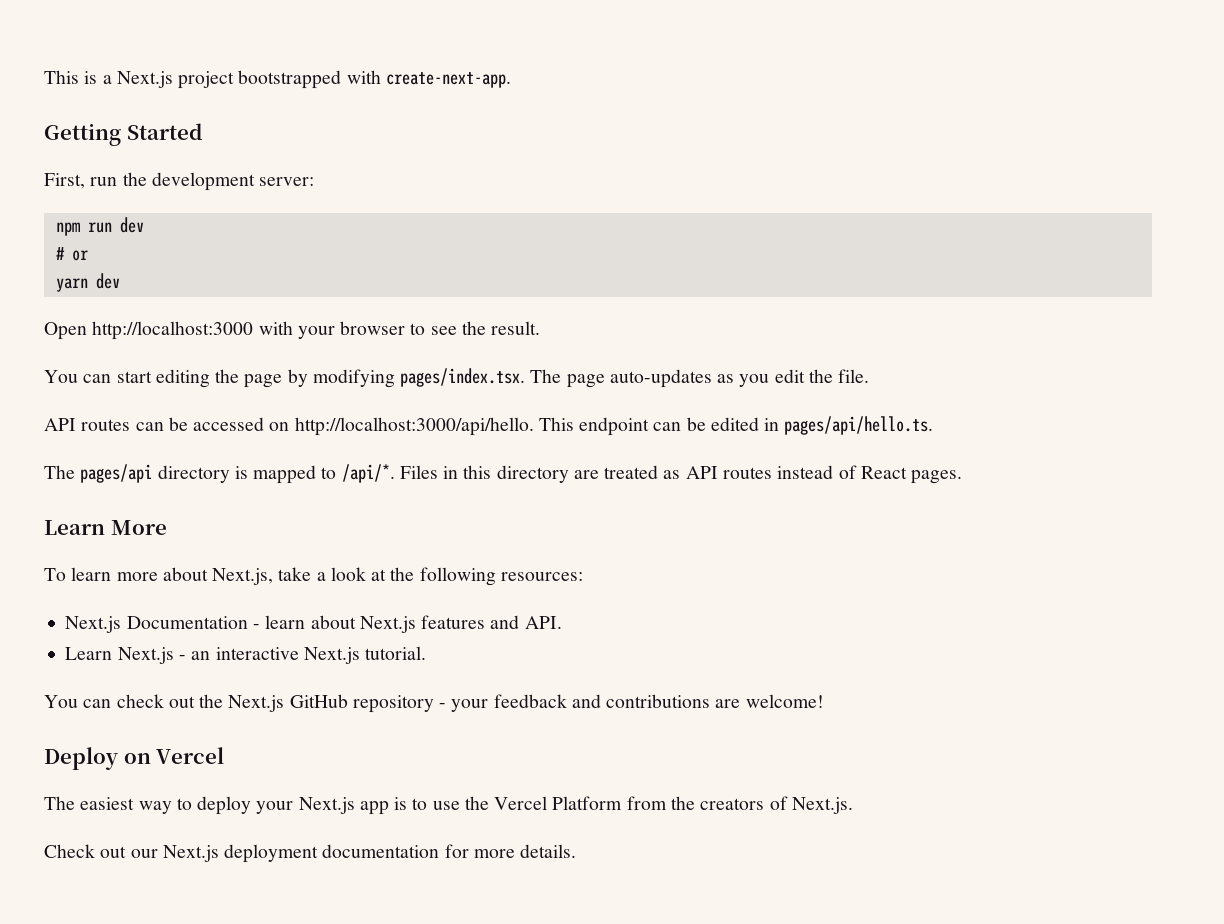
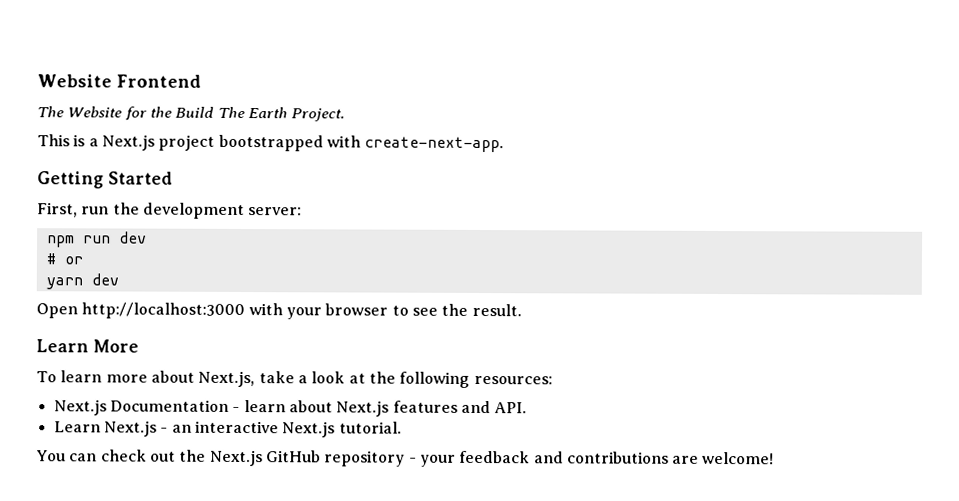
(44, 77) none -> [37,74,201,88] [37,106,346,122] Website Frontend // The Website for the Build The Earth Project. //
[44,368,870,388] [44,416,934,436] [44,464,963,484] // You can start editing the page by modifying pages/index.tsx. The page auto-updates as you edit the file. // API routes can be accessed on http://localhost:3000/api/hello. This endpoint can be edited in pages/api/hello.ts. // The pages/api directory is mapped to /api/*. Files in this directory are treated as API routes instead of React pages. -> (522, 310) none
[44,747,225,770] [44,796,853,815] [44,844,577,863] // Deploy on Vercel // The easiest way to deploy your Next.js app is to use the Vercel Platform from the creators of Next.js. // Check out our Next.js deployment documentation for more details. -> (775, 458) none

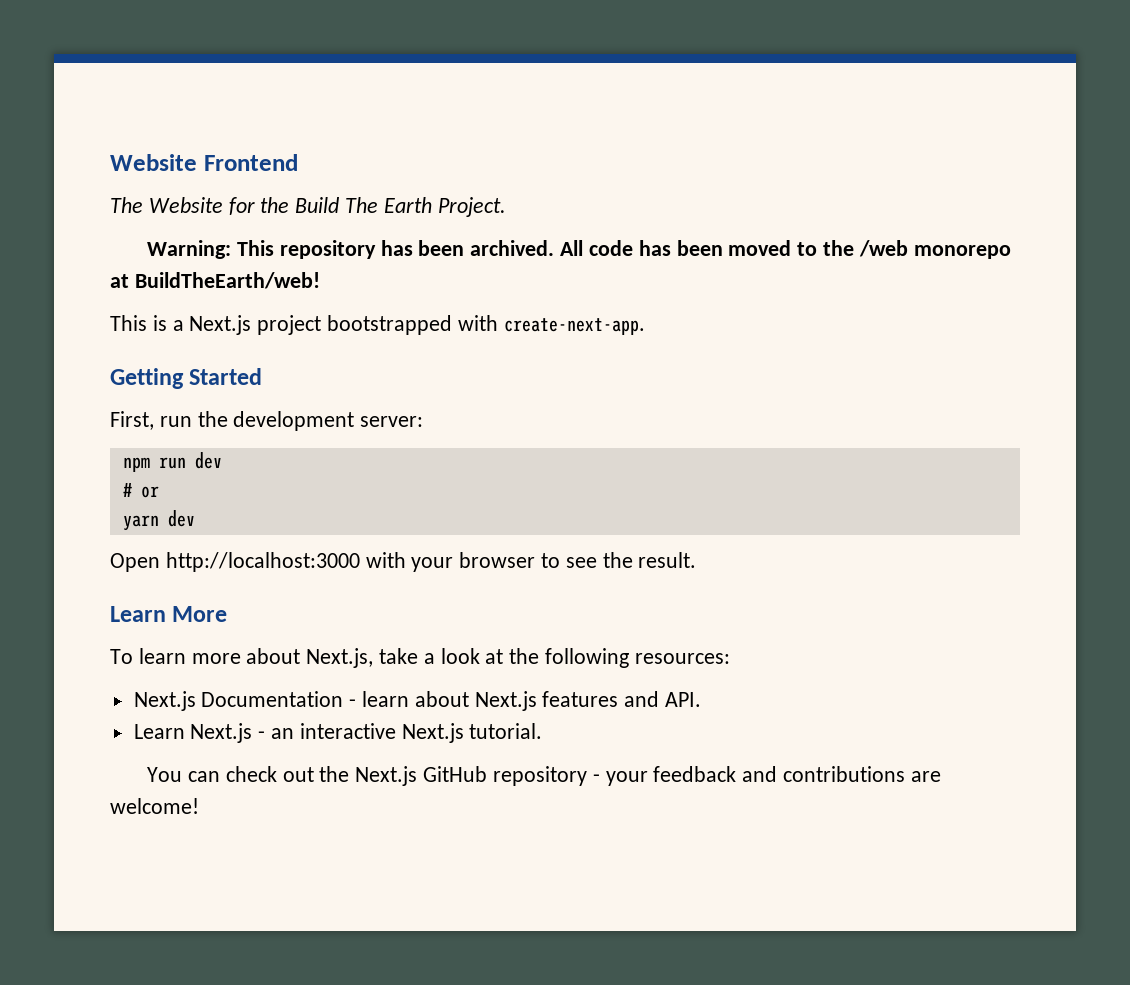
(346, 115) none -> [147,240,1011,259] [110,272,320,289] // Warning: This repository has been archived. All code has been moved to the /web monorepo at BuildTheEarth/web!

